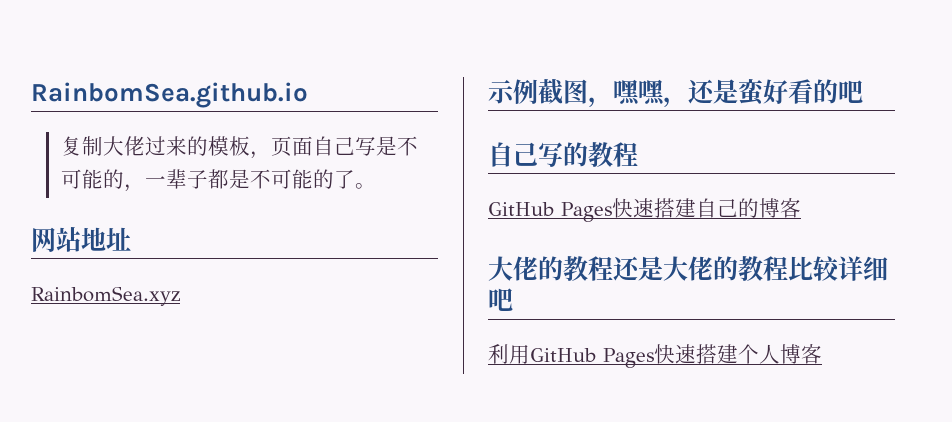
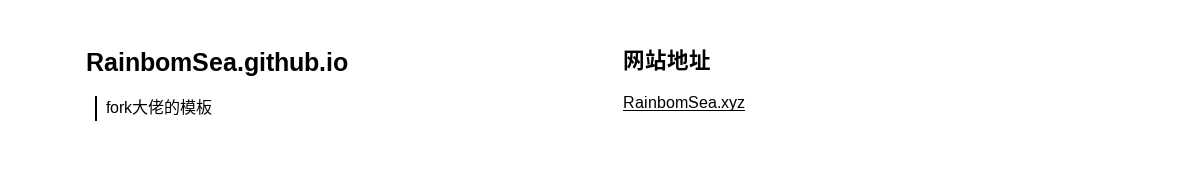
[60,136,187,156] 复制大佬过来 -> [105,99,164,115] fork大佬
[249,136,418,159] [60,169,376,192] [31,227,131,252] [31,286,180,306] [488,78,863,108] [488,142,638,167] [488,198,801,222] [488,256,888,281] [488,288,513,311] [488,344,822,368] ，页面自己写是不可能的，一辈子都是不可能的了。 // 网站地址 // RainbomSea.xyz // 示例截图，嘿嘿，还是蛮好看的吧 // 自己写的教程 // GitHub Pages快速搭建自己的博客 // 大佬的教程还是大佬的教程比较详细吧 // 利用GitHub Pages快速搭建个人博客 -> [623,49,711,71] [623,96,745,111] // 网站地址 // RainbomSea.xyz

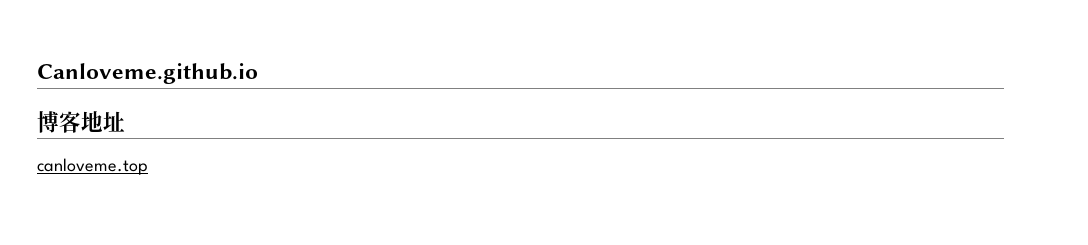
[86,52,348,76] [105,99,212,116] [623,49,667,71] RainbomSea.github.io // fork大佬的模板 // 网站 -> [37,63,258,84] [37,111,81,133] Canloveme.github.io // 博客
[623,96,745,111] RainbomSea.xyz -> [37,158,148,175] canloveme.top

